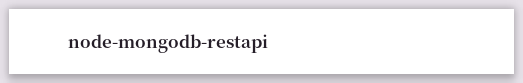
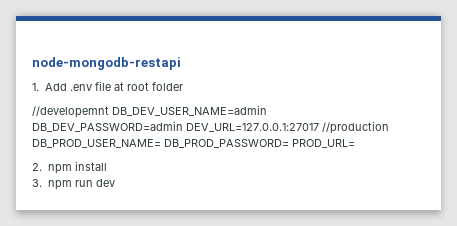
(268, 43) none -> [32,81,184,91] [32,105,267,118] [32,121,389,134] [32,139,355,148] [32,161,107,174] [32,179,115,190] // 1. Add .env file at root folder // //developemnt DB_DEV_USER_NAME=admin DB_DEV_PASSWORD=admin DEV_URL=127.0.0.1:27017 //production DB_PROD_USER_NAME= DB_PROD_PASSWORD= PROD_URL= // 2. npm install // 3. npm run dev

